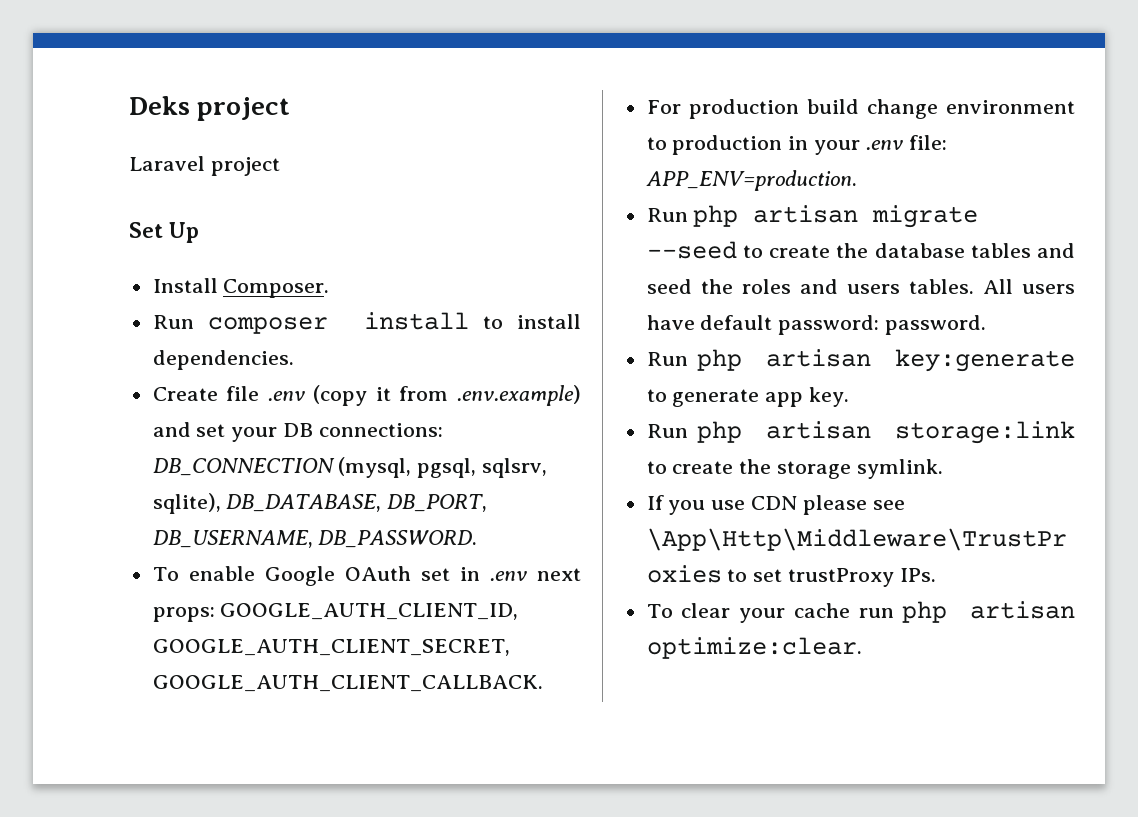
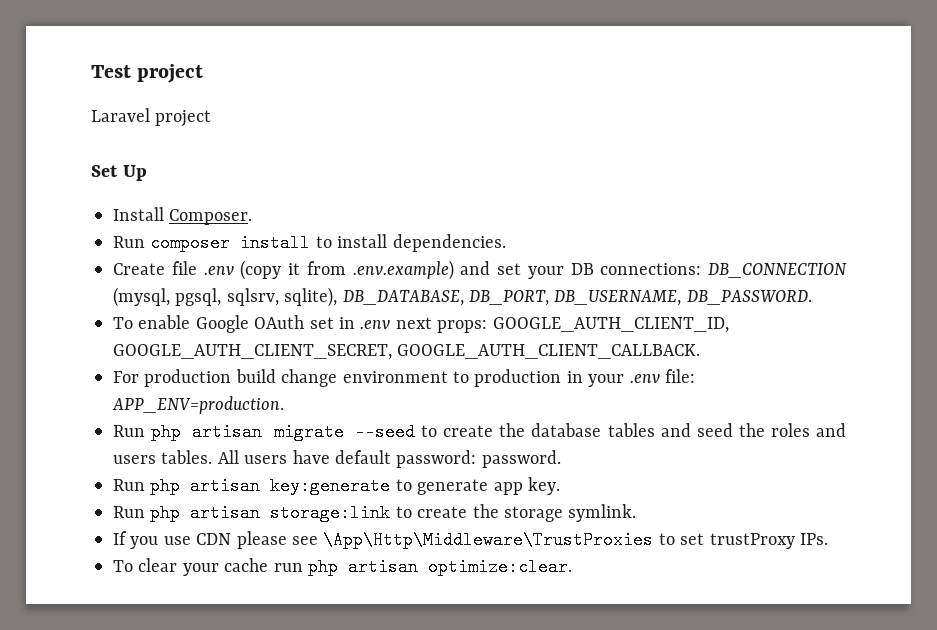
[129,96,190,115] Deks -> [91,65,131,78] Test

